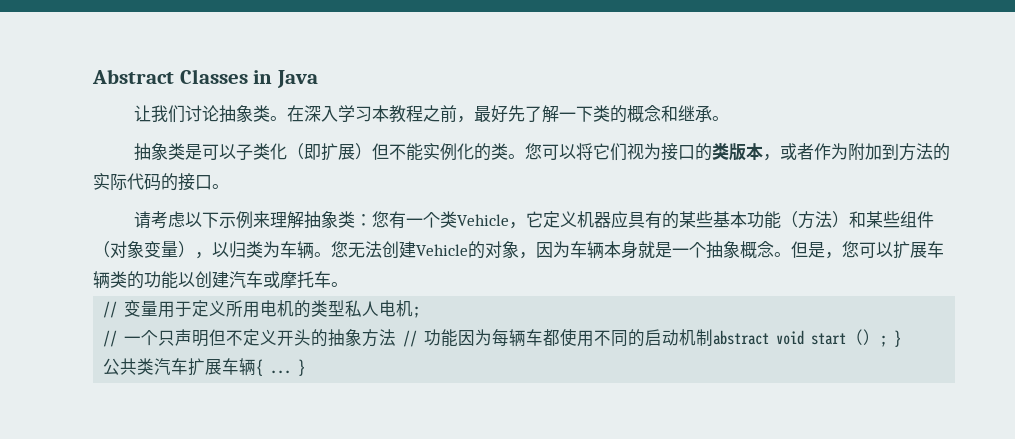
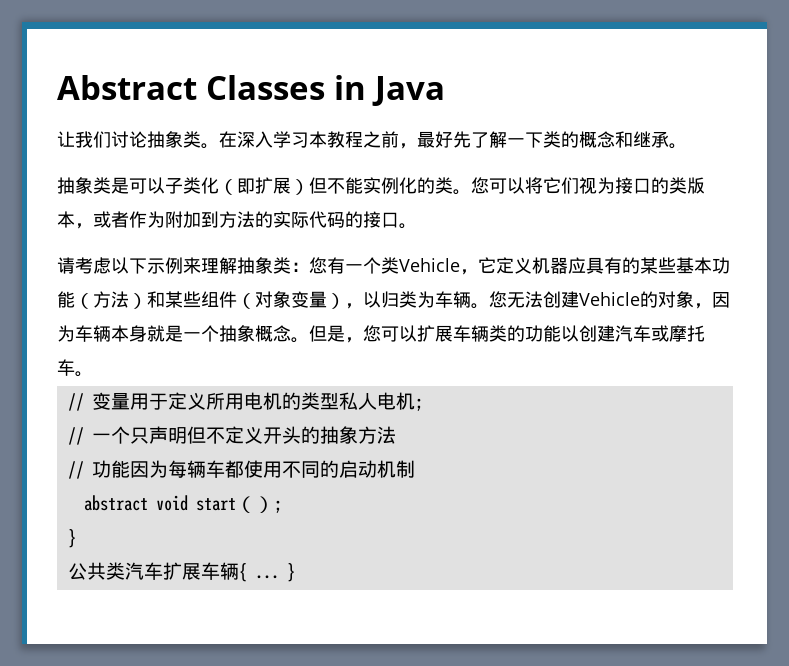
(397, 337) none -> (396, 435) //
(714, 337) none -> (415, 469) //
(888, 341) none -> (282, 506) //

